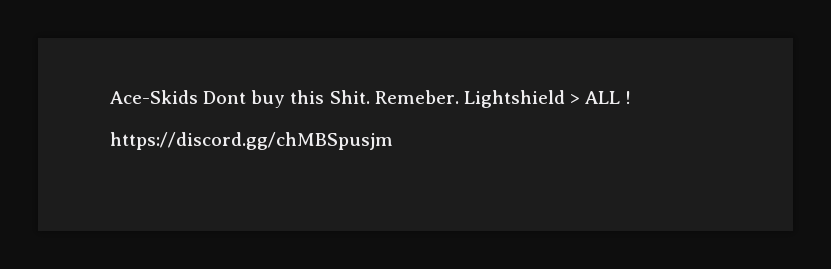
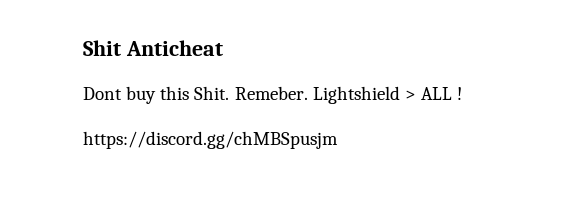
[110,90,198,104] Ace-Skids -> [83,40,223,56] Shit Anticheat //

